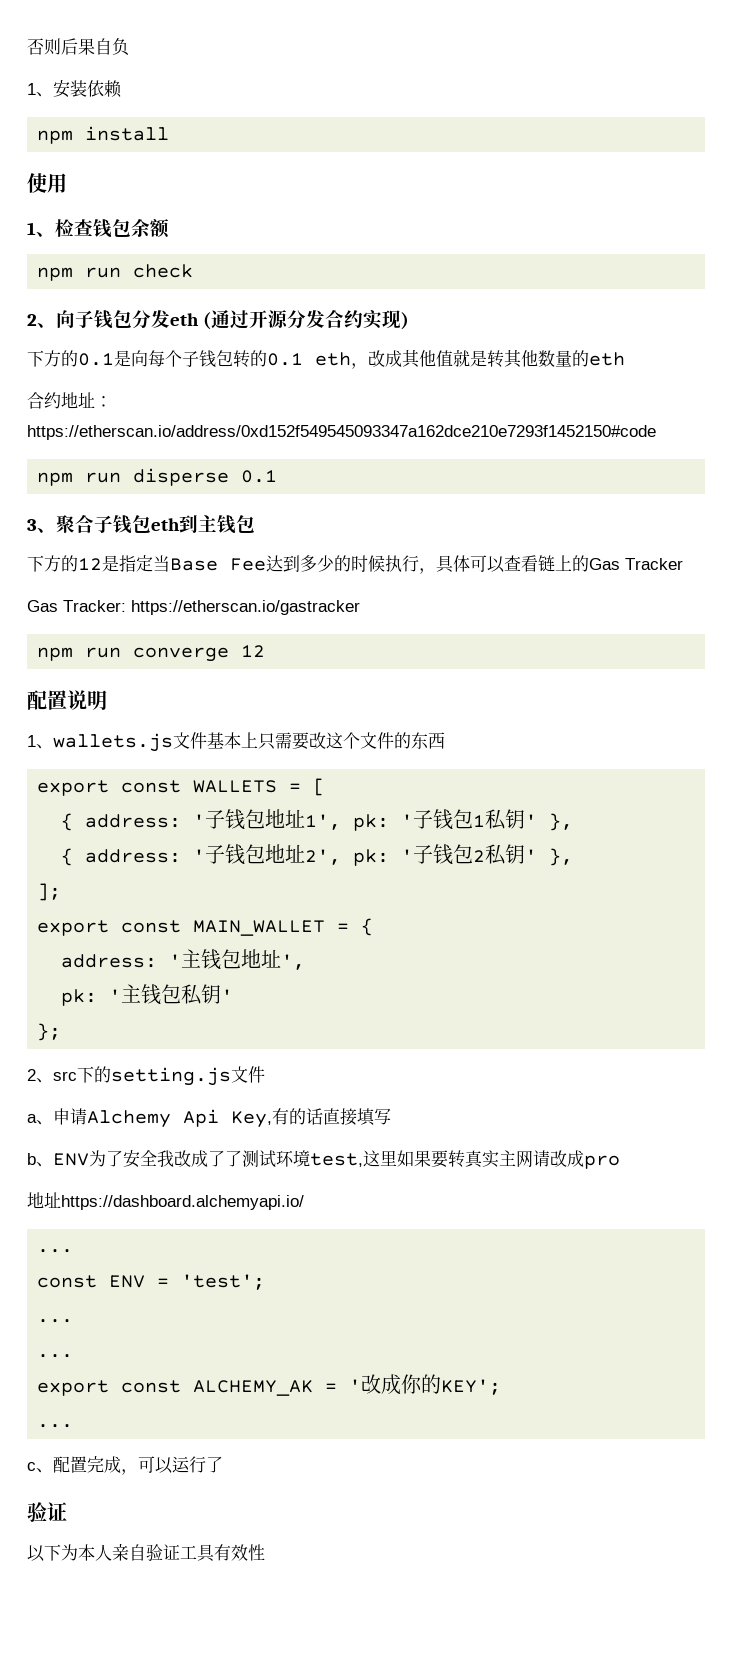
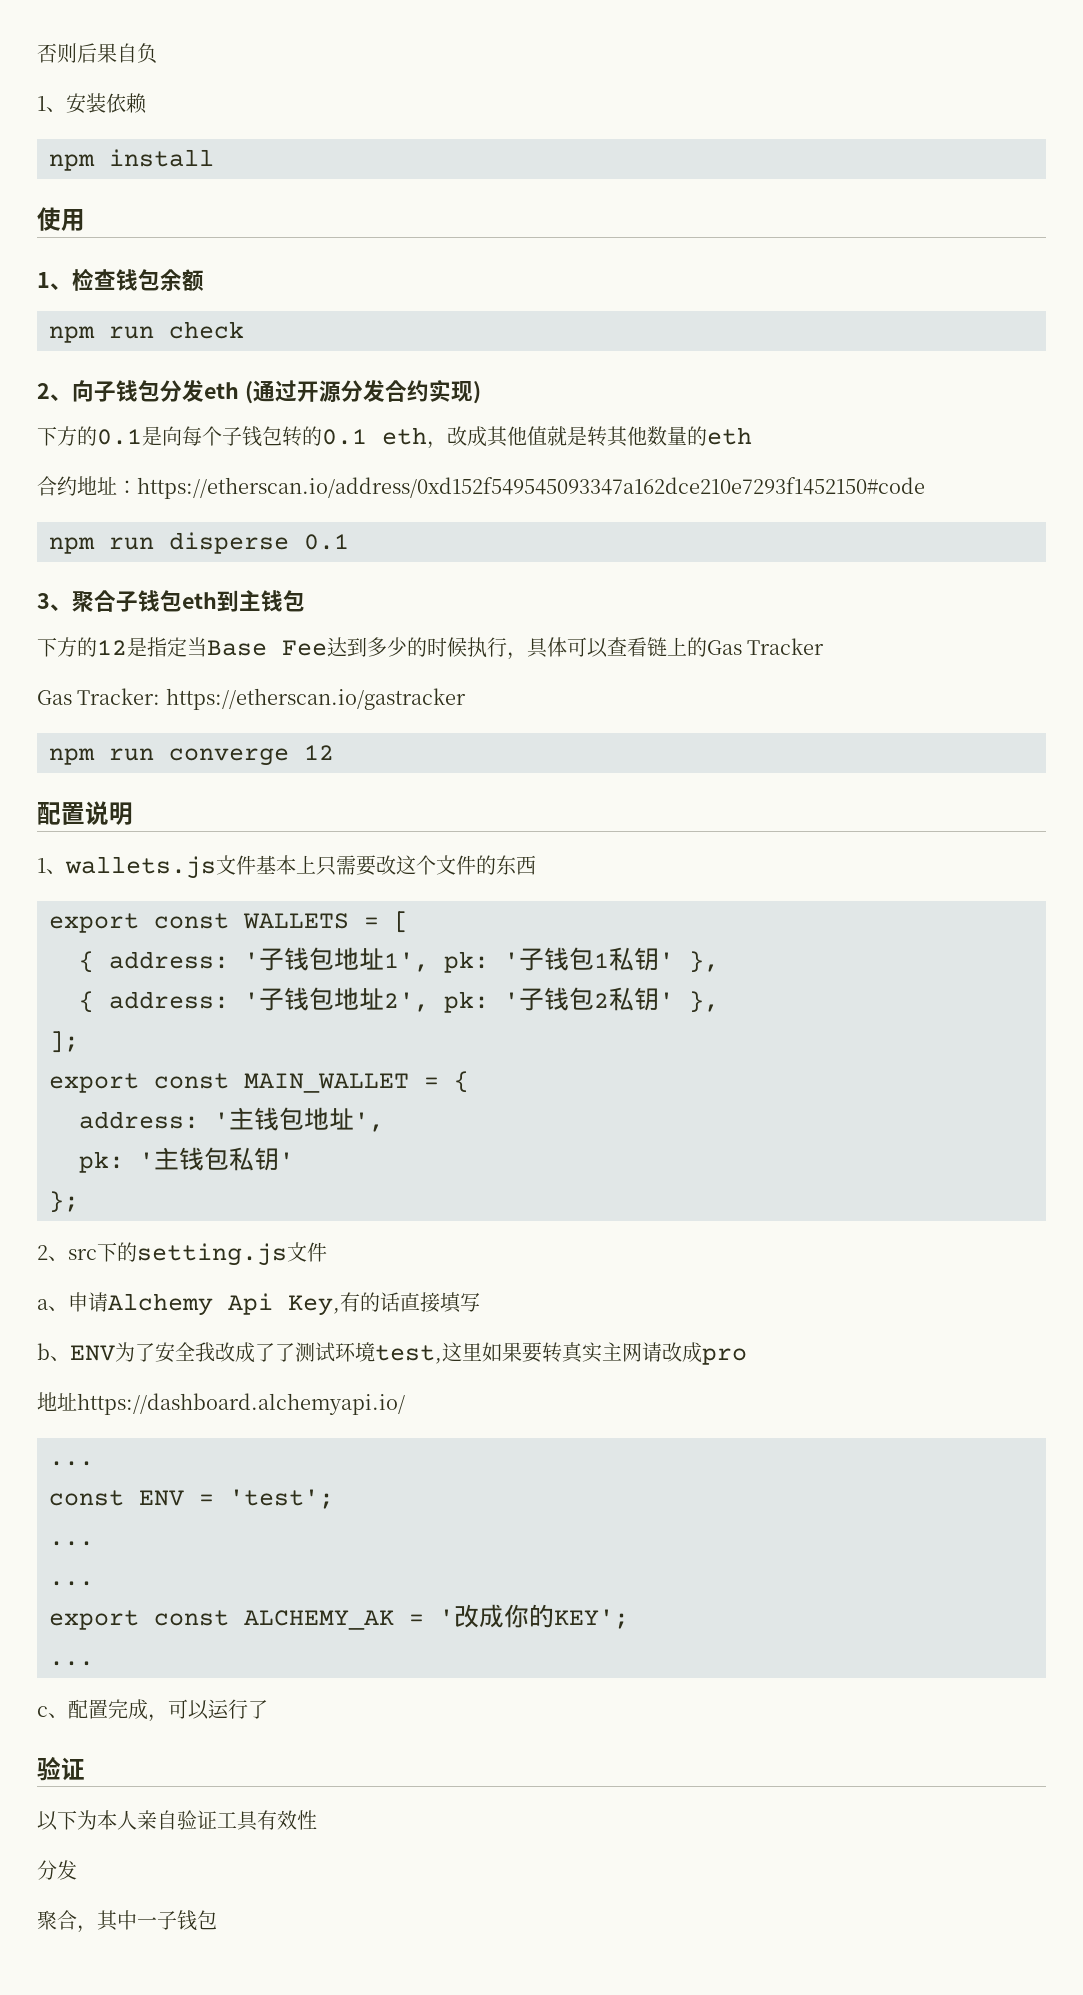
(265, 1552) none -> [37,1860,77,1880] [37,1910,217,1933] // 分发 // 聚合，其中一子钱包

